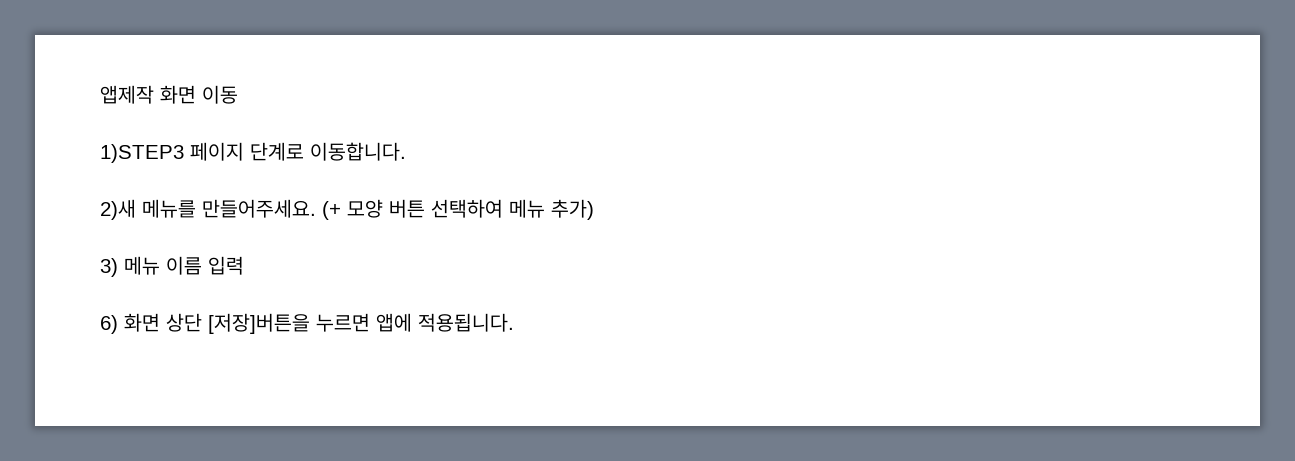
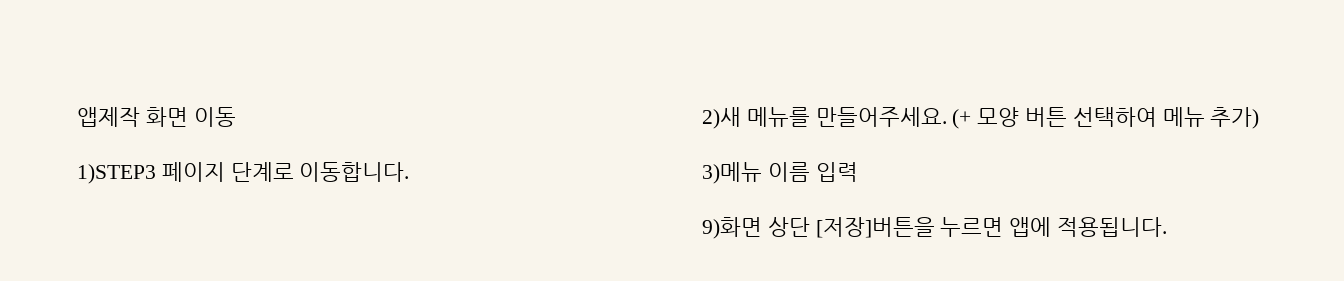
[100,256,160,277] 3) 메뉴 -> [702,162,762,184] 3)메뉴
[100,313,160,334] 6) 화면 -> [702,217,762,239] 9)화면

